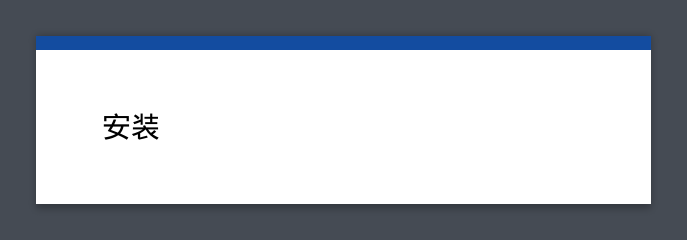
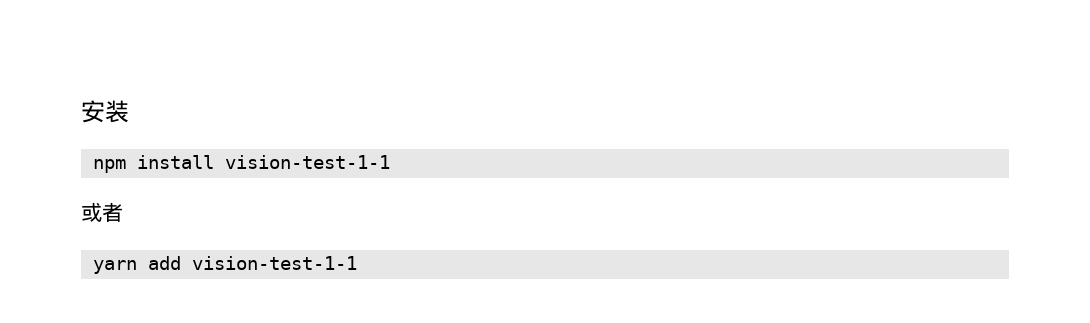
(160, 126) none -> [93,155,391,173] [81,202,123,222] [93,256,358,274] // npm install vision-test-1-1 // 或者 // yarn add vision-test-1-1

